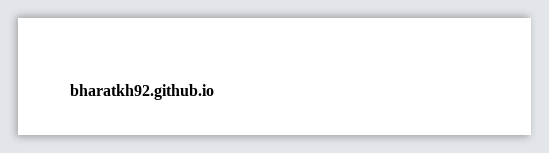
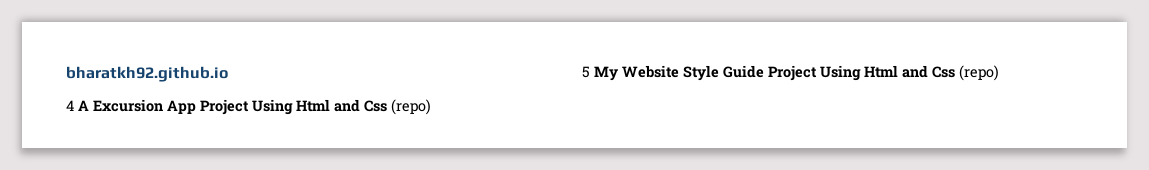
(214, 92) none -> [66,99,431,115] [582,65,999,81] // 4 A Excursion App Project Using Html and Css (repo) // 5 My Website Style Guide Project Using Html and Css (repo)

